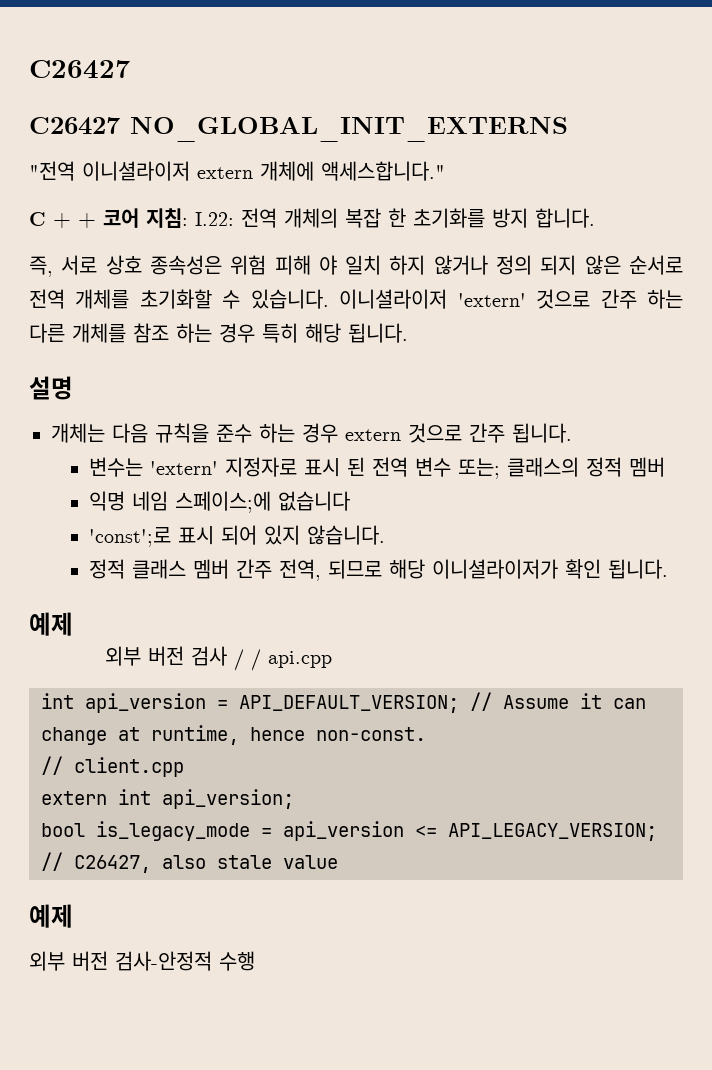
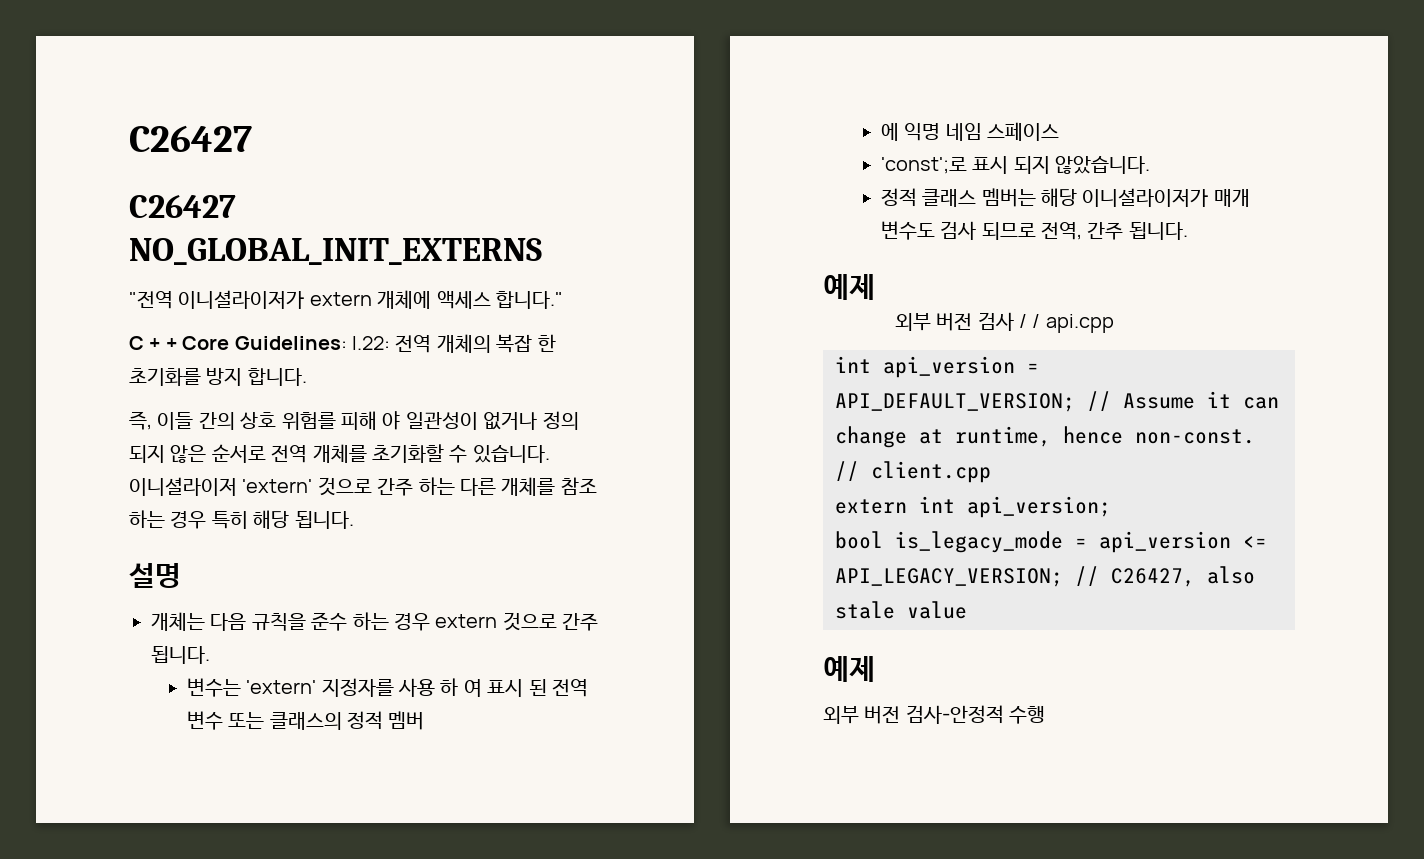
[82,161,190,181] 이니셜라이저 -> [178,290,305,309] 이니셜라이저가
[321,161,445,181] 액세스합니다." -> [436,291,563,309] 액세스 합니다."
[103,208,188,228] 코어 지침: -> [182,336,347,350] Core Guidelines:
[61,255,488,275] 서로 상호 종속성은 위험 피해 야 일치 하지 않거나 -> [157,411,538,430] 이들 간의 상호 위험를 피해 야 일관성이 없거나
[225,457,298,477] 지정자로 -> [321,678,482,697] 지정자를 사용 하 여
[458,458,501,479] 또는; -> [228,712,265,729] 또는
(666, 467) none -> [880,123,899,141] 에
[175,491,351,513] 스페이스;에 없습니다 -> [987,122,1060,141] 스페이스
[221,525,386,545] 되어 있지 않습니다. -> [1013,156,1151,174] 되지 않았습니다.
[193,559,602,581] 멤버 간주 전역, 되므로 해당 이니셜라이저가 확인 -> [981,188,1250,207] [880,221,1124,240] 멤버는 해당 이니셜라이저가 매개 변수도 검사 되므로 전역, 간주

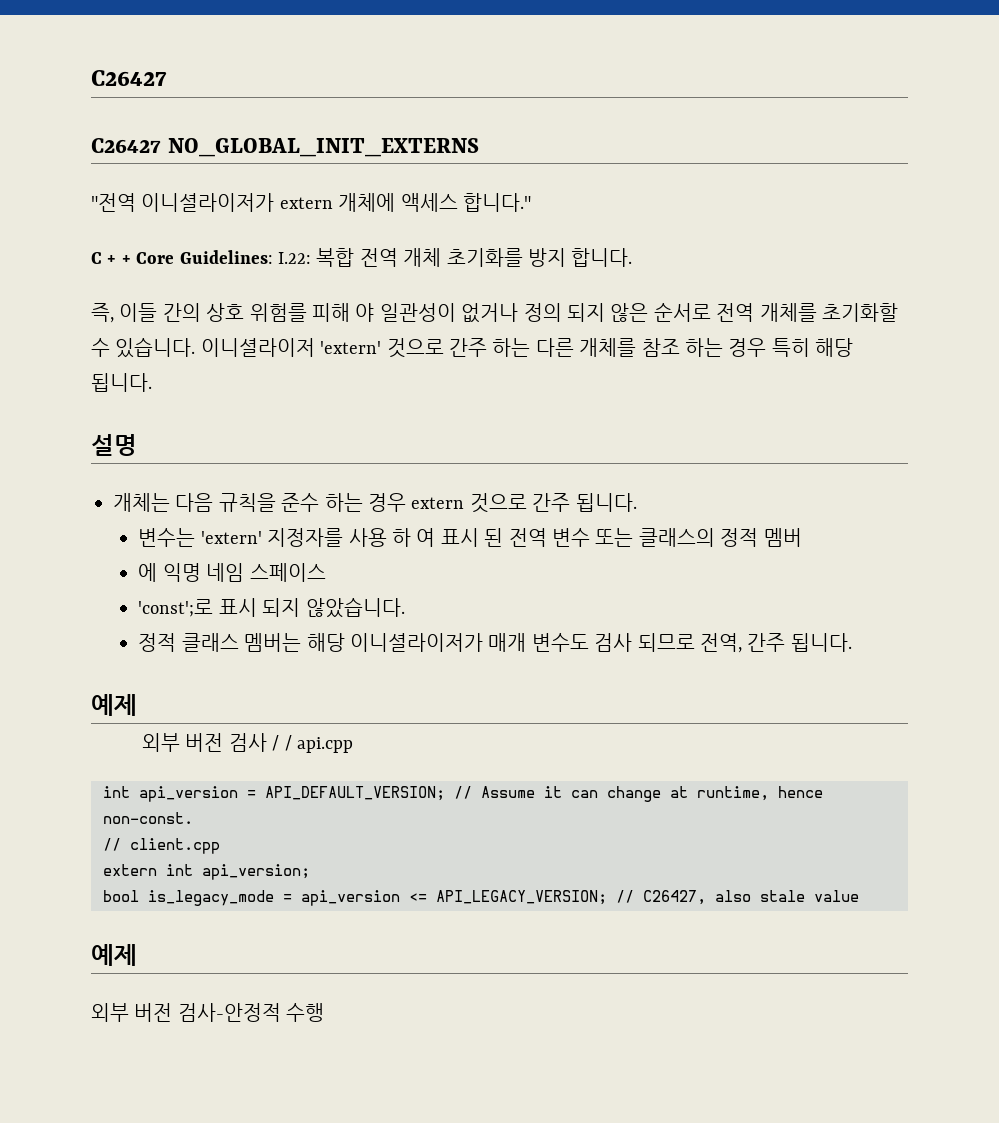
[395,334,556,353] 전역 개체의 복잡 한 -> [316,248,442,267] 복합 전역 개체

